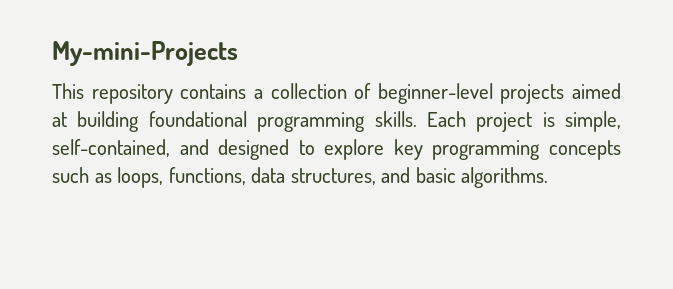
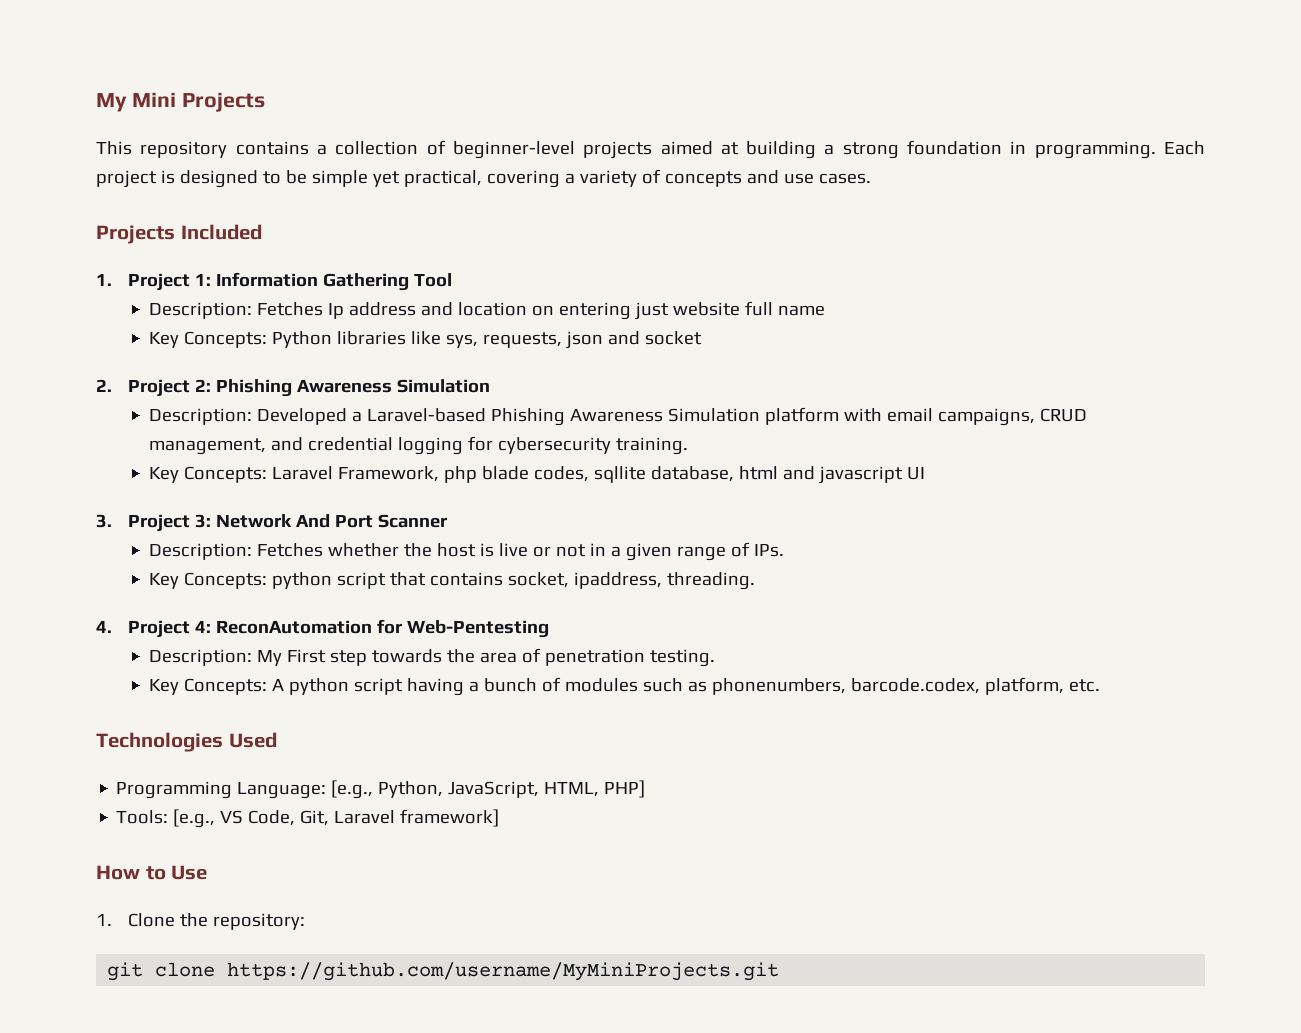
[52,41,238,66] My-mini-Projects -> [96,92,265,112] My Mini Projects
[148,111,621,132] [52,139,621,160] [52,167,549,188] foundational programming skills. Each project is simple, self-contained, and designed to explore key programming concepts such as loops, functions, data structures, and basic algorithms. -> [824,140,1205,159] [96,169,871,188] [96,224,262,244] [96,272,453,291] [148,301,825,320] [148,331,702,349] [96,379,491,397] [148,407,1087,426] [148,436,688,455] [148,466,925,484] [96,514,449,532] [148,542,784,561] [148,572,755,590] [96,619,550,638] [148,648,715,667] [148,677,1100,696] [96,732,277,752] [116,780,646,799] [116,809,500,828] [96,865,208,880] [96,913,306,930] [107,962,780,981] a strong foundation in programming. Each project is designed to be simple yet practical, covering a variety of concepts and use cases. // Projects Included // 1. Project 1: Information Gathering Tool // Description: Fetches Ip address and location on entering just website full name // Key Concepts: Python libraries like sys, requests, json and socket // 2. Project 2: Phishing Awareness Simulation // Description: Developed a Laravel-based Phishing Awareness Simulation platform with email campaigns, CRUD management, and credential logging for cybersecurity training. // Key Concepts: Laravel Framework, php blade codes, sqllite database, html and javascript UI // 3. Project 3: Network And Port Scanner // Description: Fetches whether the host is live or not in a given range of IPs. // Key Concepts: python script that contains socket, ipaddress, threading. // 4. Project 4: ReconAutomation for Web-Pentesting // Description: My First step towards the area of penetration testing. // Key Concepts: A python script having a bunch of modules such as phonenumbers, barcode.codex, platform, etc. // Technologies Used // Programming Language: [e.g., Python, JavaScript, HTML, PHP] // Tools: [e.g., VS Code, Git, Laravel framework] // How to Use // 1. Clone the repository: // git clone https://github.com/username/MyMiniProjects.git

